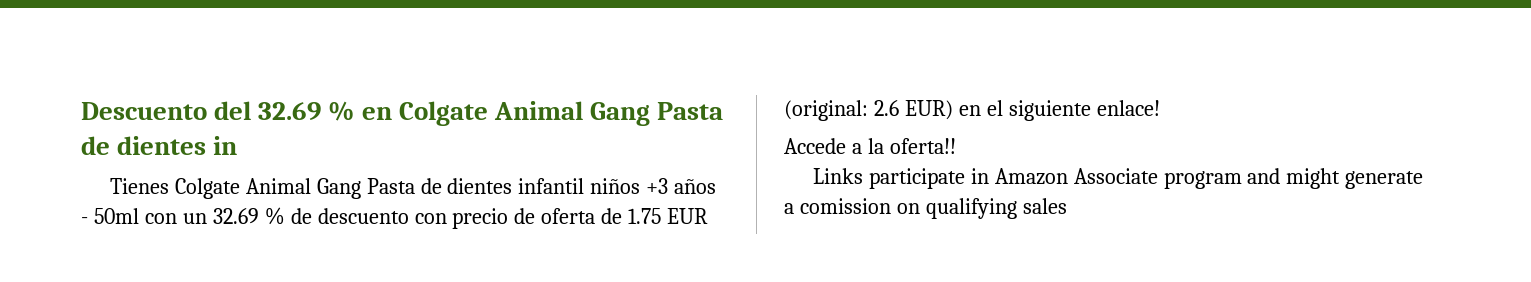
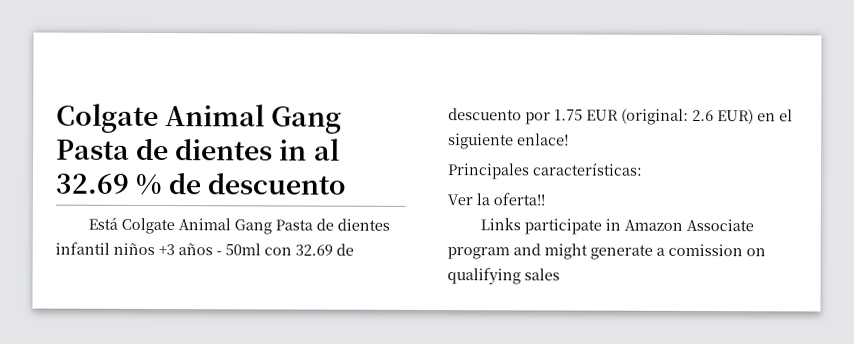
[81,101,392,121] Descuento del 32.69 % en -> (56, 118) none
[109,178,169,194] // Tienes -> [313,138,340,161] [55,172,347,196] [87,216,118,230] al 32.69 % de descuento // Está
[182,207,623,229] un 32.69 % de descuento con precio de oferta de -> [295,243,354,256] [448,108,551,125] 32.69 de descuento por
[784,138,862,154] Accede a -> [447,162,643,180] [447,194,473,206] Principales características: // Ver

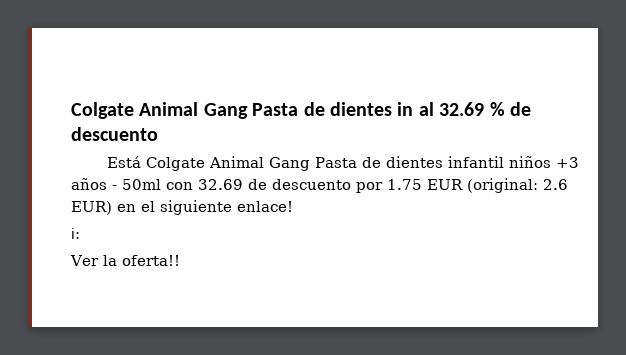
[447,162,643,180] Principales características: -> [71,228,80,239] ℹ:
[479,217,754,235] [447,243,766,260] [447,267,560,285] // Links participate in Amazon Associate program and might generate a comission on qualifying sales -> (180, 260) none

